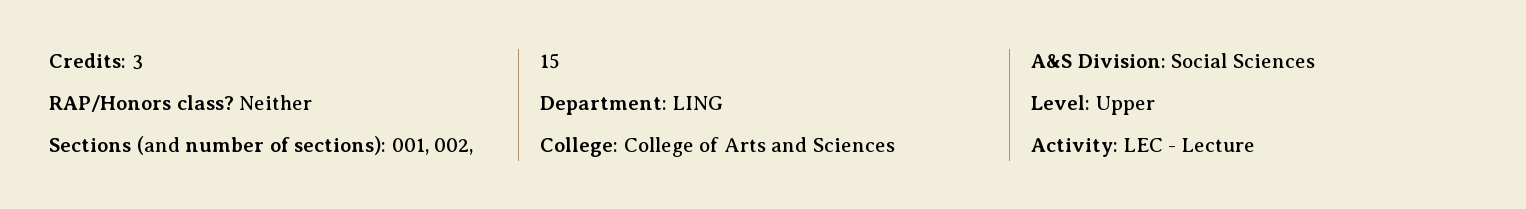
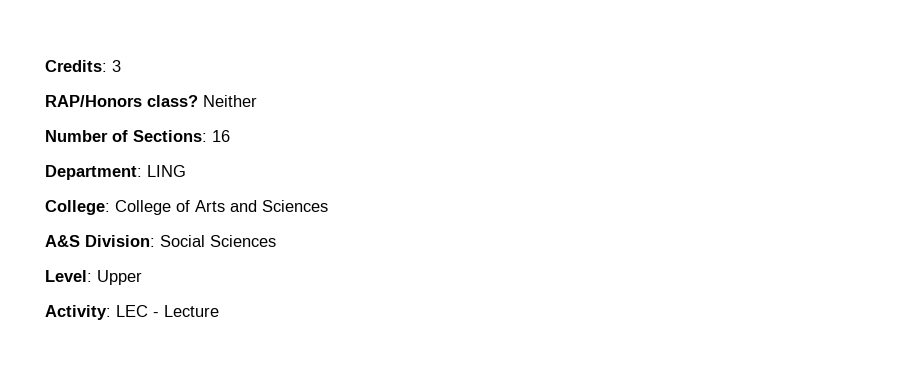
[49,136,474,155] [540,53,560,69] Sections (and number of sections): 001, 002, 15 -> [45,130,230,142] Number of Sections: 16

